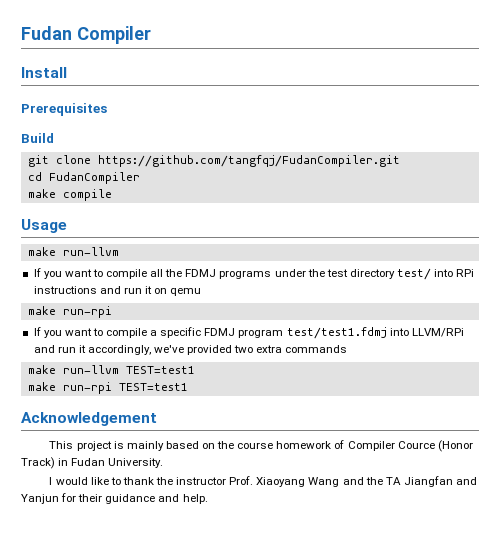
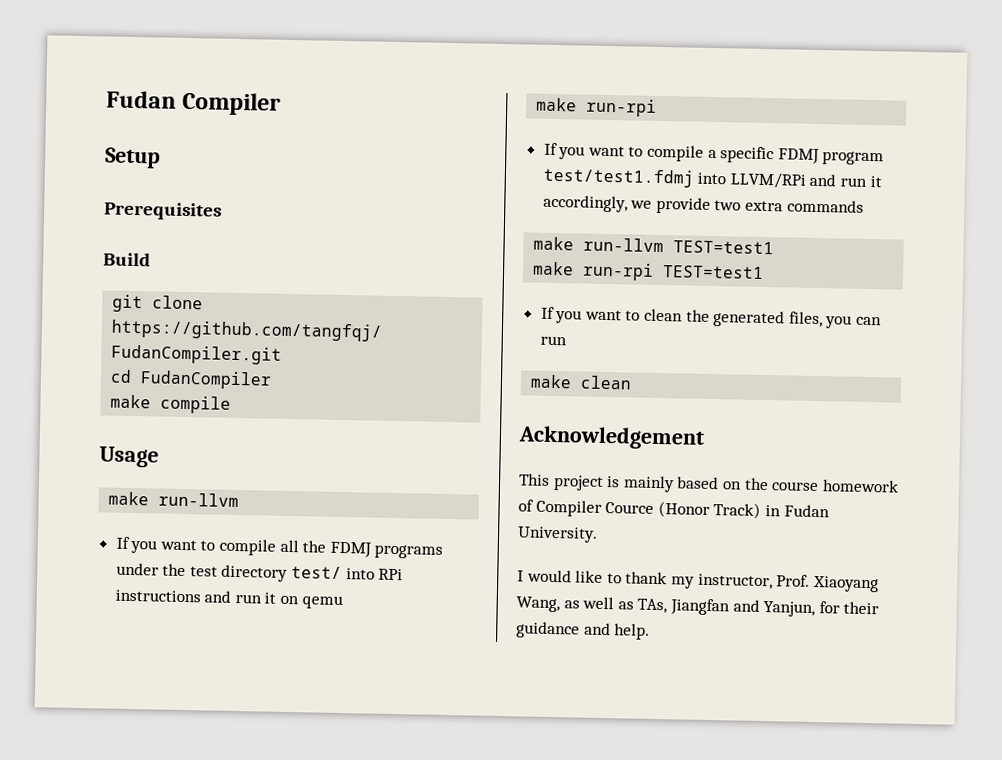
[21,67,67,78] Install -> [104,147,161,169] Setup
[154,345,233,355] we've provided -> [630,196,711,214] we provide
(188, 387) none -> [540,306,883,329] [539,335,567,346] [530,374,633,390] // If you want to clean the generated files, you can run // make clean
[156,476,401,487] the instructor Prof. Xiaoyang Wang and the TA -> [670,573,879,593] [516,596,668,614] my instructor, Prof. Xiaoyang Wang, as well as TAs,
[21,494,59,504] Yanjun -> [763,601,816,618] Yanjun,

